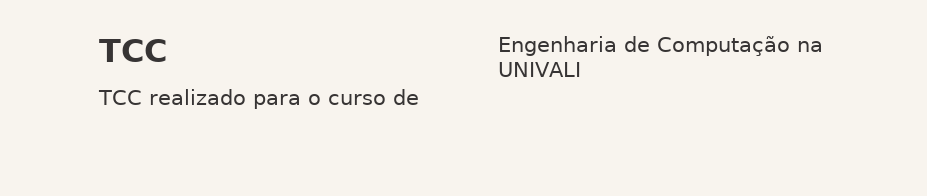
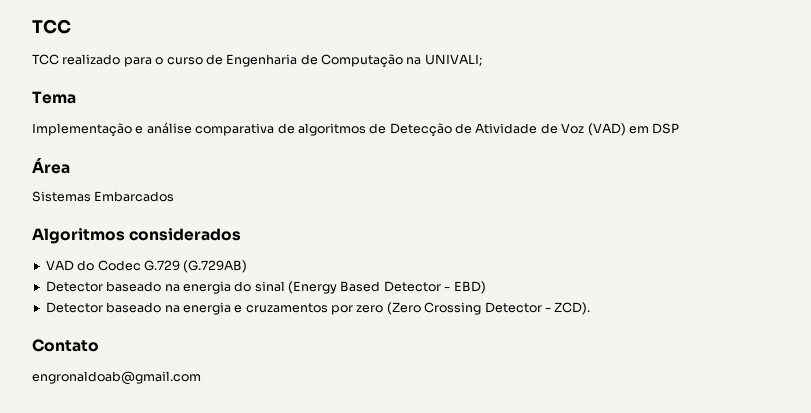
[498,62,581,77] UNIVALI -> [424,54,482,66] [32,91,76,104] [32,122,680,137] [32,158,70,174] [32,191,175,202] [32,228,242,244] [45,260,248,273] [45,281,486,294] [45,302,591,315] [32,339,99,352] [32,371,201,385] UNIVALI; // Tema // Implementação e análise comparativa de algoritmos de Detecção de Atividade de Voz (VAD) em DSP // Área // Sistemas Embarcados // Algoritmos considerados // VAD do Codec G.729 (G.729AB) // Detector baseado na energia do sinal (Energy Based Detector - EBD) // Detector baseado na energia e cruzamentos por zero (Zero Crossing Detector - ZCD). // Contato // engronaldoab@gmail.com

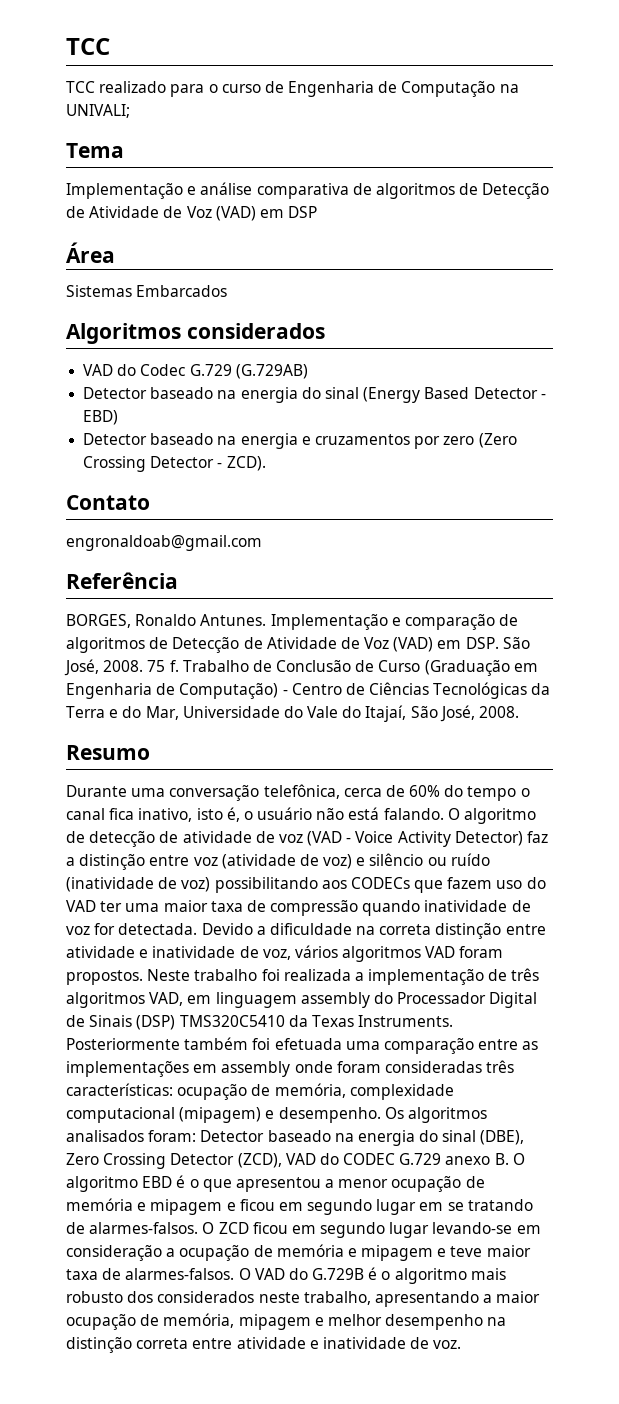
(201, 378) none -> [66,572,178,589] [66,614,519,630] [66,637,530,653] [64,659,538,676] [66,682,551,699] [66,705,520,722] [66,745,150,760] [66,784,530,801] [66,807,537,824] [66,831,549,847] [66,853,490,870] [66,877,546,893] [66,900,531,916] [66,923,546,939] [66,945,504,962] [66,968,540,985] [66,992,538,1008] [66,1015,454,1030] [66,1037,539,1054] [66,1060,515,1077] [66,1083,454,1100] [66,1107,487,1123] [66,1130,525,1146] [66,1153,525,1169] [66,1175,485,1192] [66,1198,533,1215] [66,1222,541,1238] [66,1244,531,1261] [66,1267,506,1284] [66,1291,541,1307] [66,1313,507,1330] [66,1337,462,1353] // Referência // BORGES, Ronaldo Antunes. Implementação e comparação de algoritmos de Detecção de Atividade de Voz (VAD) em DSP. São José, 2008. 75 f. Trabalho de Conclusão de Curso (Graduação em Engenharia de Computação) - Centro de Ciências Tecnológicas da Terra e do Mar, Universidade do Vale do Itajaí, São José, 2008. // Resumo // Durante uma conversação telefônica, cerca de 60% do tempo o canal fica inativo, isto é, o usuário não está falando. O algoritmo de detecção de atividade de voz (VAD - Voice Activity Detector) faz a distinção entre voz (atividade de voz) e silêncio ou ruído (inatividade de voz) possibilitando aos CODECs que fazem uso do VAD ter uma maior taxa de compressão quando inatividade de voz for detectada. Devido a dificuldade na correta distinção entre atividade e inatividade de voz, vários algoritmos VAD foram propostos. Neste trabalho foi realizada a implementação de três algoritmos VAD, em linguagem assembly do Processador Digital de Sinais (DSP) TMS320C5410 da Texas Instruments. Posteriormente também foi efetuada uma comparação entre as implementações em assembly onde foram consideradas três características: ocupação de memória, complexidade computacional (mipagem) e desempenho. Os algoritmos analisados foram: Detector baseado na energia do sinal (DBE), Zero Crossing Detector (ZCD), VAD do CODEC G.729 anexo B. O algoritmo EBD é o que apresentou a menor ocupação de memória e mipagem e ficou em segundo lugar em se tratando de alarmes-falsos. O ZCD ficou em segundo lugar levando-se em consideração a ocupação de memória e mipagem e teve maior taxa de alarmes-falsos. O VAD do G.729B é o algoritmo mais robusto dos considerados neste trabalho, apresentando a maior ocupação de memória, mipagem e melhor desempenho na distinção correta entre atividade e inatividade de voz.

